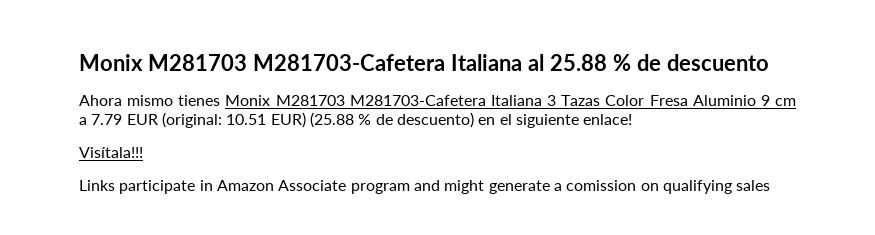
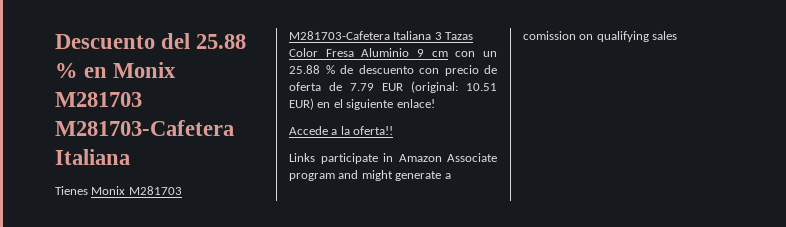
[79,54,769,71] [79,95,221,106] Monix M281703 M281703-Cafetera Italiana al 25.88 % de descuento // Ahora mismo tienes -> [55,33,247,49] [55,62,177,78] [55,92,142,107] [55,120,234,136] [55,149,130,165] [55,186,88,195] Descuento del 25.88 % en Monix M281703 M281703-Cafetera Italiana // Tienes
[79,117,87,125] a -> [455,51,497,57] [289,65,497,76] [289,82,342,91] con un 25.88 % de descuento con precio de oferta de
[309,112,474,128] (25.88 % de descuento) -> (314, 104) none
[79,147,143,158] Visítala!!! -> [289,126,394,135] Accede a la oferta!!

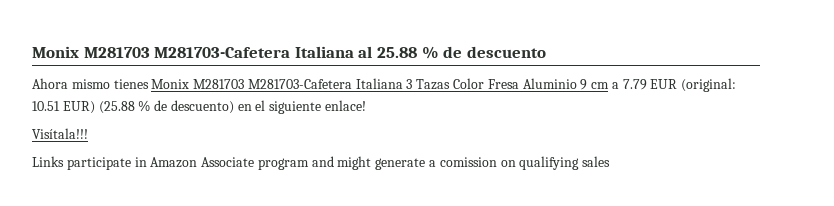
[55,33,247,49] [55,62,177,78] [55,92,142,107] [55,120,234,136] [55,149,130,165] [55,186,88,195] Descuento del 25.88 % en Monix M281703 M281703-Cafetera Italiana // Tienes -> [32,46,546,59] [32,78,149,89] Monix M281703 M281703-Cafetera Italiana al 25.88 % de descuento // Ahora mismo tienes
[455,51,497,57] [289,65,497,76] [289,82,342,91] con un 25.88 % de descuento con precio de oferta de -> [611,82,619,89] a
(314, 104) none -> [98,100,234,114] (25.88 % de descuento)
[289,126,394,135] Accede a la oferta!! -> [32,128,88,139] Visítala!!!

